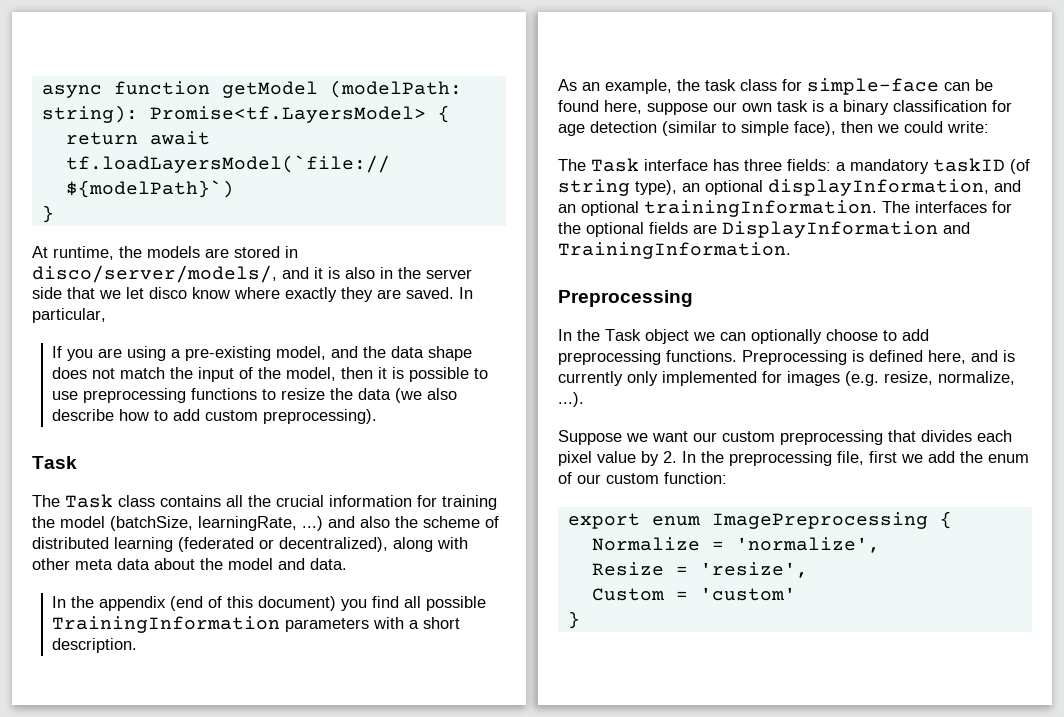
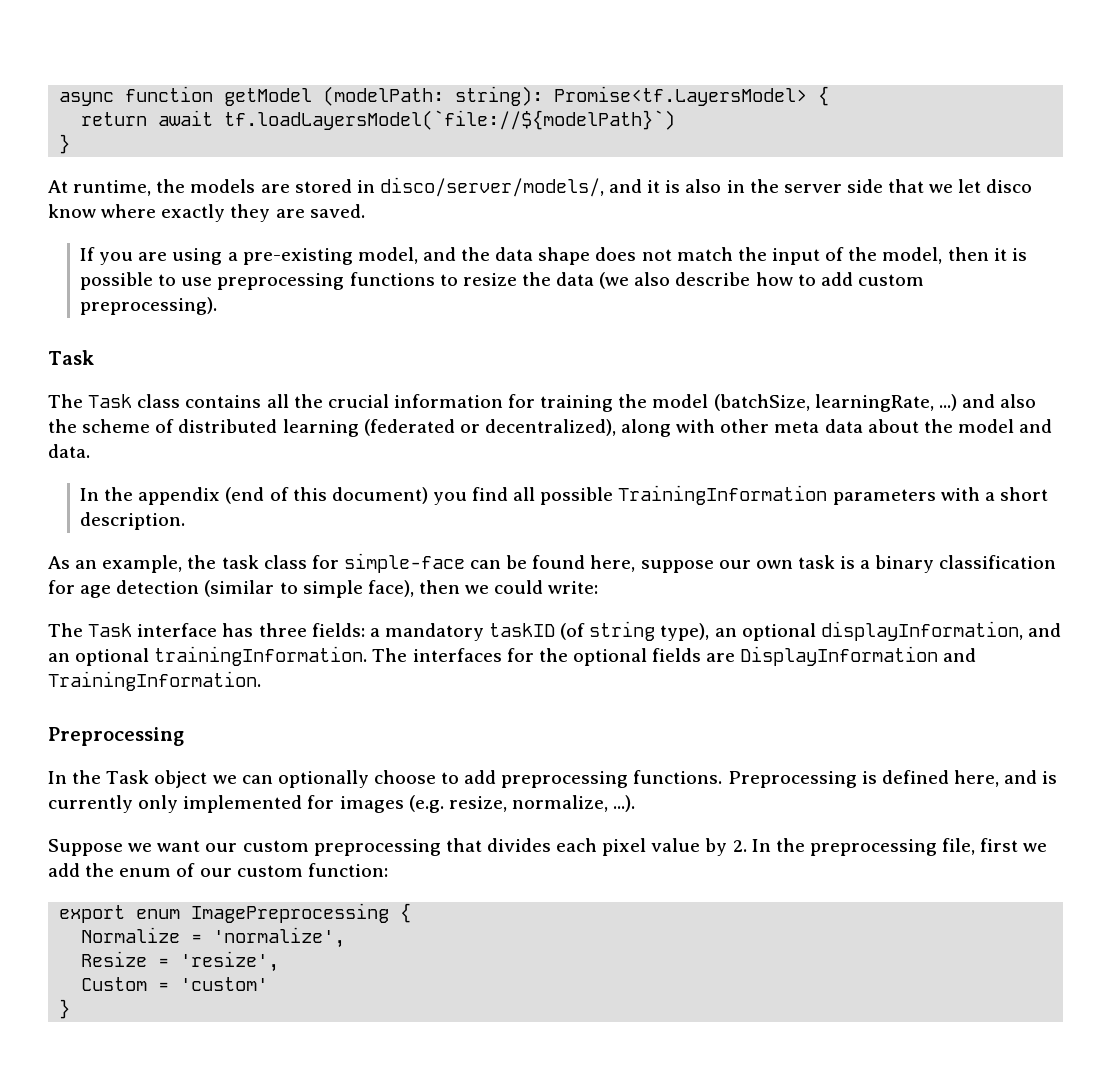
[459,287,473,299] [32,308,106,323] In particular, -> (365, 211) none

